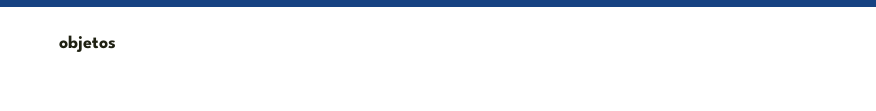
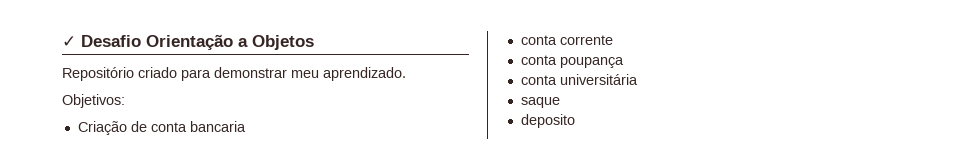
[59,35,116,52] objetos -> [62,34,314,50] [62,67,406,81] [62,94,125,108] [77,121,246,135] [520,35,613,45] [520,55,624,68] [520,74,638,85] [520,97,560,108] [520,114,575,128] ✓ Desafio Orientação a Objetos // Repositório criado para demonstrar meu aprendizado. // Objetivos: // Criação de conta bancaria // conta corrente // conta poupança // conta universitária // saque // deposito

